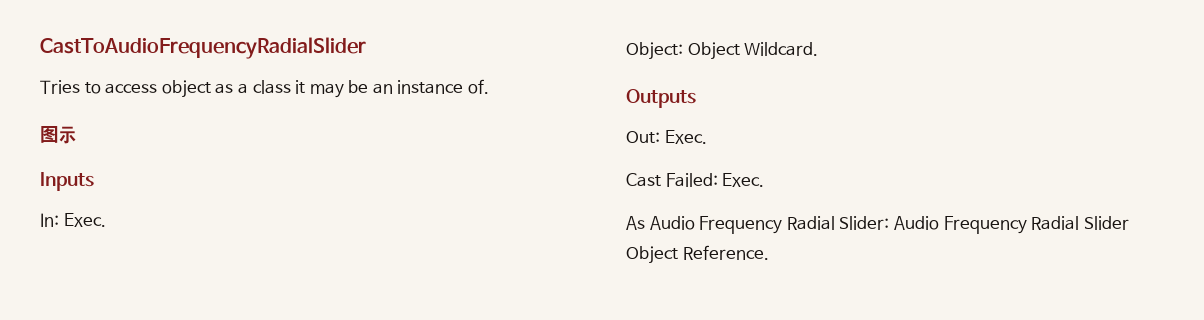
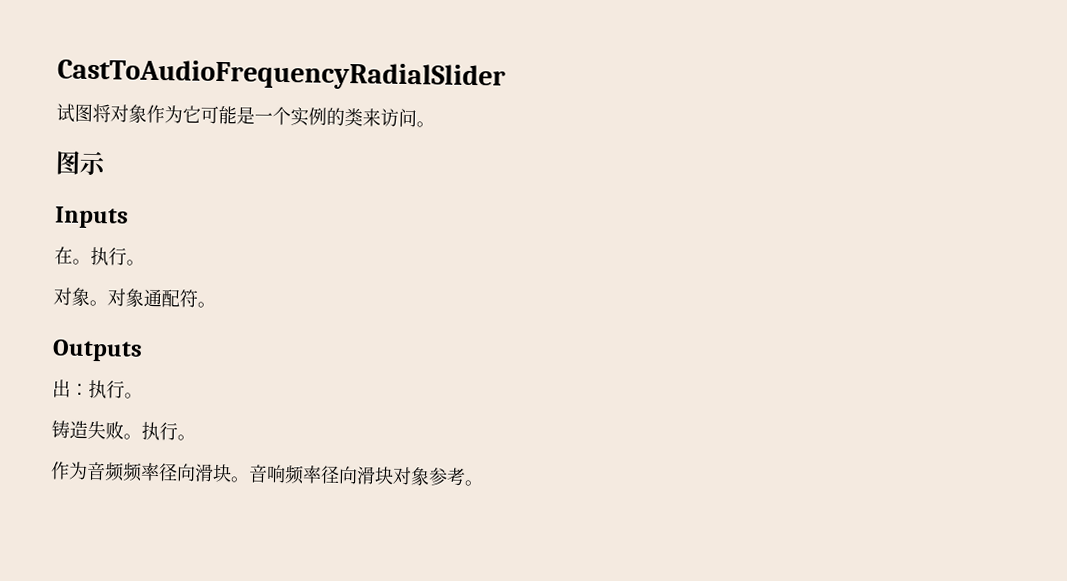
[40,79,490,98] [40,126,76,144] [40,172,94,191] [40,213,106,227] [626,42,819,60] [626,89,696,108] [626,130,707,144] [626,173,765,187] [626,216,1129,234] [626,245,769,264] Tries to access object as a class it may be an instance of. // 图示 // Inputs // In: Exec. // Object: Object Wildcard. // Outputs // Out: Exec. // Cast Failed: Exec. // As Audio Frequency Radial Slider: Audio Frequency Radial Slider Object Reference. -> [56,103,435,128] [55,150,107,176] [54,206,129,229] [54,246,145,266] [53,287,216,308] [52,339,143,362] [52,379,143,399] [51,420,196,441] [50,461,483,487] 试图将对象作为它可能是一个实例的类来访问。 // 图示 // Inputs // 在。执行。 // 对象。对象通配符。 // Outputs // 出：执行。 // 铸造失败。执行。 // 作为音频频率径向滑块。音响频率径向滑块对象参考。

